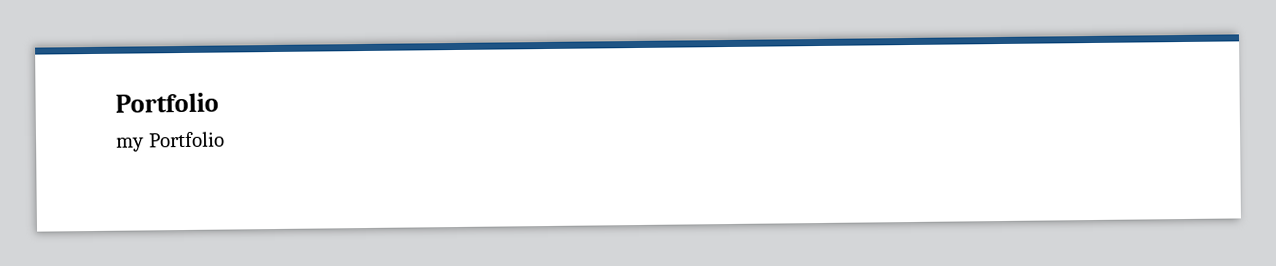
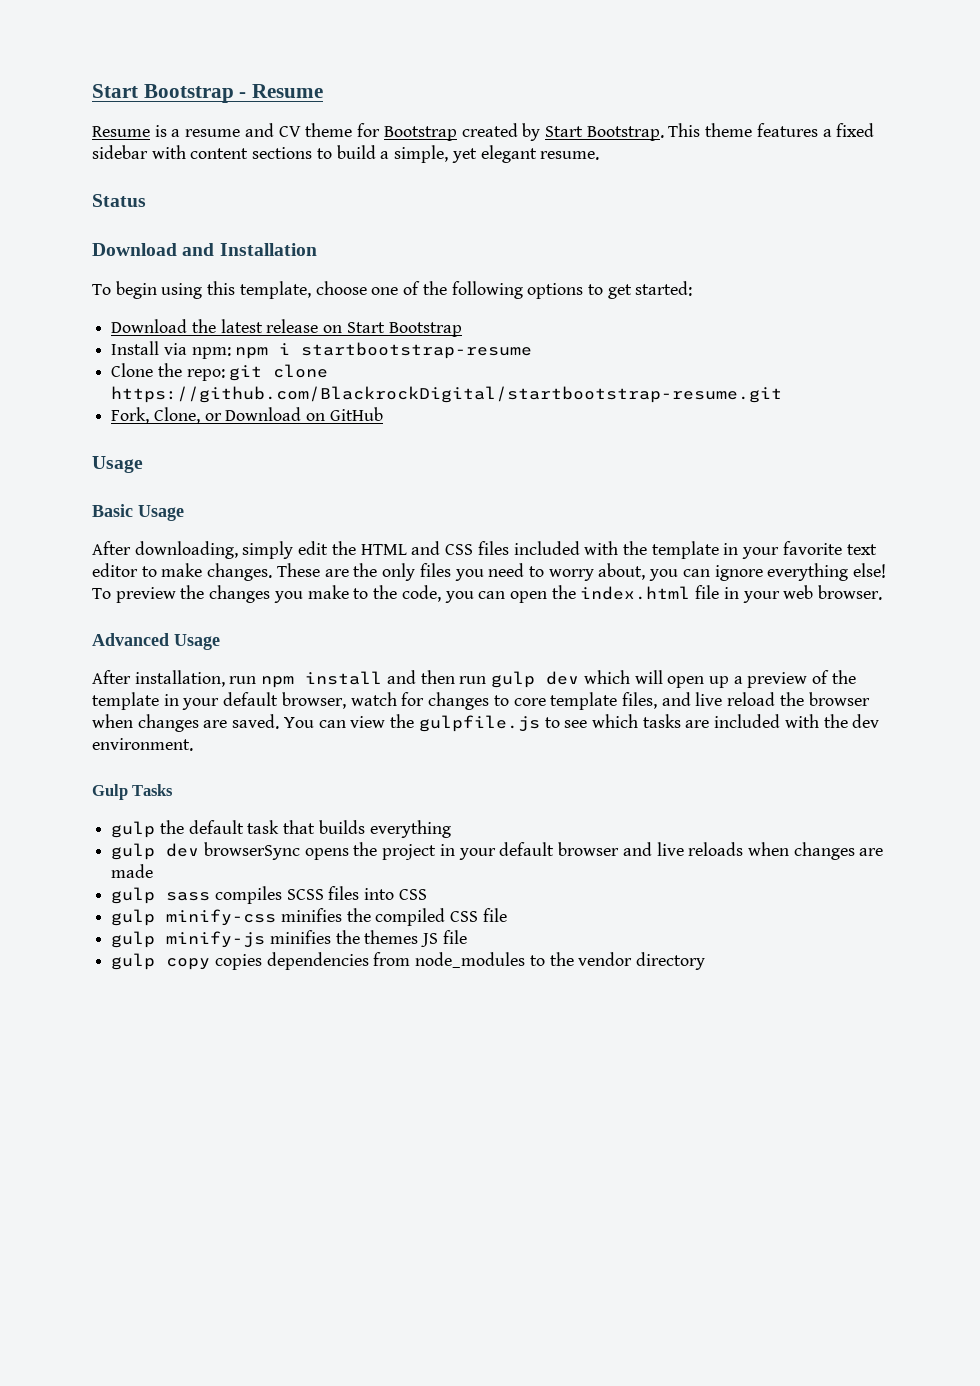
[115,92,219,113] [116,131,225,152] Portfolio // my Portfolio -> [92,84,324,103] [92,123,875,141] [92,145,600,163] [92,194,146,207] [92,243,317,256] [92,281,693,299] [111,319,462,337] [111,341,533,359] [111,363,329,381] [111,386,783,403] [111,407,383,424] [92,456,143,473] [92,504,184,521] [92,541,877,559] [92,563,887,581] [92,585,883,603] [92,633,220,650] [92,670,856,688] [92,692,870,710] [92,714,880,732] [92,738,193,751] [92,784,174,800] [111,820,451,838] [111,842,884,860] [111,864,154,878] [111,886,427,904] [111,908,507,926] [111,930,467,948] [111,952,706,970] Start Bootstrap - Resume // Resume is a resume and CV theme for Bootstrap created by Start Bootstrap. This theme features a fixed sidebar with content sections to build a simple, yet elegant resume. // Status // Download and Installation // To begin using this template, choose one of the following options to get started: // Download the latest release on Start Bootstrap // Install via npm: npm i startbootstrap-resume // Clone the repo: git clone https://github.com/BlackrockDigital/startbootstrap-resume.git // Fork, Clone, or Download on GitHub // Usage // Basic Usage // After downloading, simply edit the HTML and CSS files included with the template in your favorite text editor to make changes. These are the only files you need to worry about, you can ignore everything else! To preview the changes you make to the code, you can open the index.html file in your web browser. // Advanced Usage // After installation, run npm install and then run gulp dev which will open up a preview of the template in your default browser, watch for changes to core template files, and live reload the browser when changes are saved. You can view the gulpfile.js to see which tasks are included with the dev environment. // Gulp Tasks // gulp the default task that builds everything // gulp dev browserSync opens the project in your default browser and live reloads when changes are made // gulp sass compiles SCSS files into CSS // gulp minify-css minifies the compiled CSS file // gulp minify-js minifies the themes JS file // gulp copy copies dependencies from node_modules to the vendor directory

